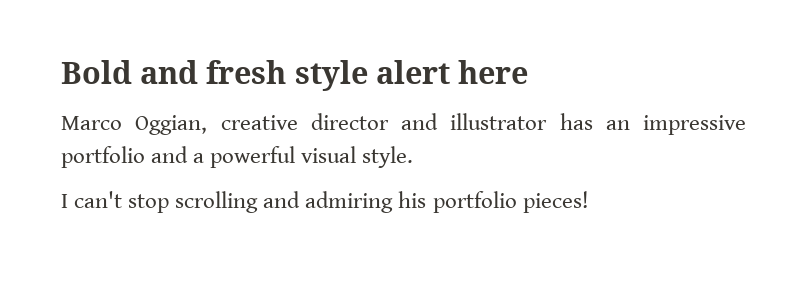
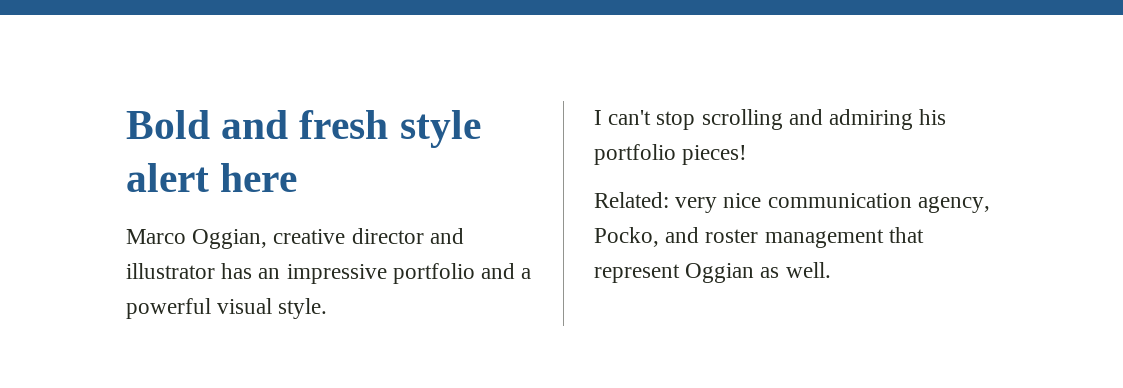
(589, 202) none -> [594,192,990,213] [594,227,924,248] [594,262,831,283] // Related: very nice communication agency, Pocko, and roster management that represent Oggian as well.

